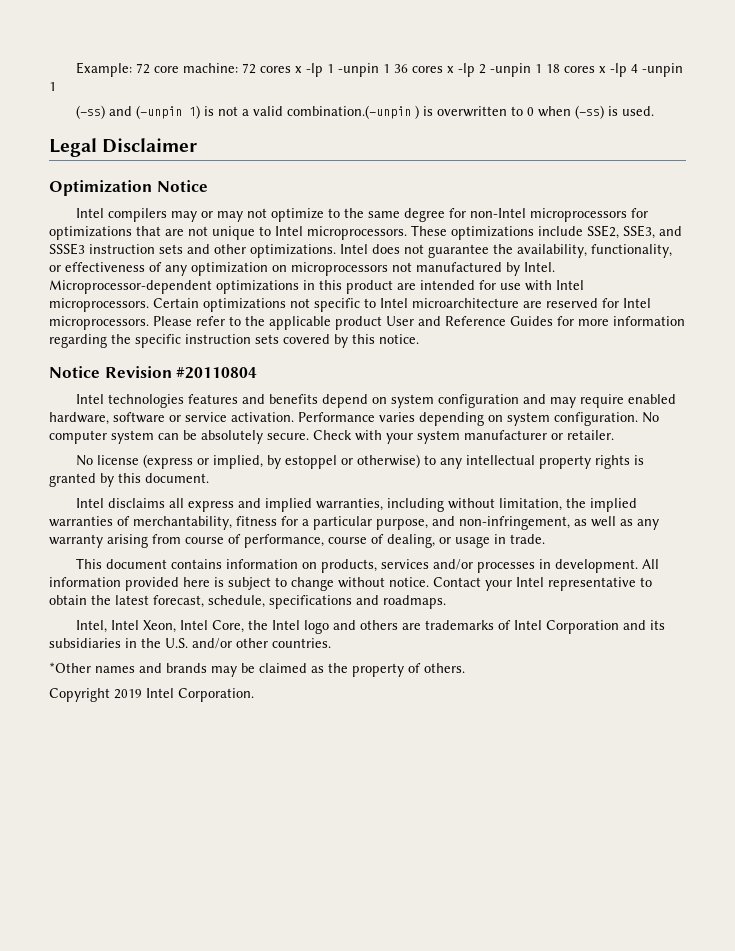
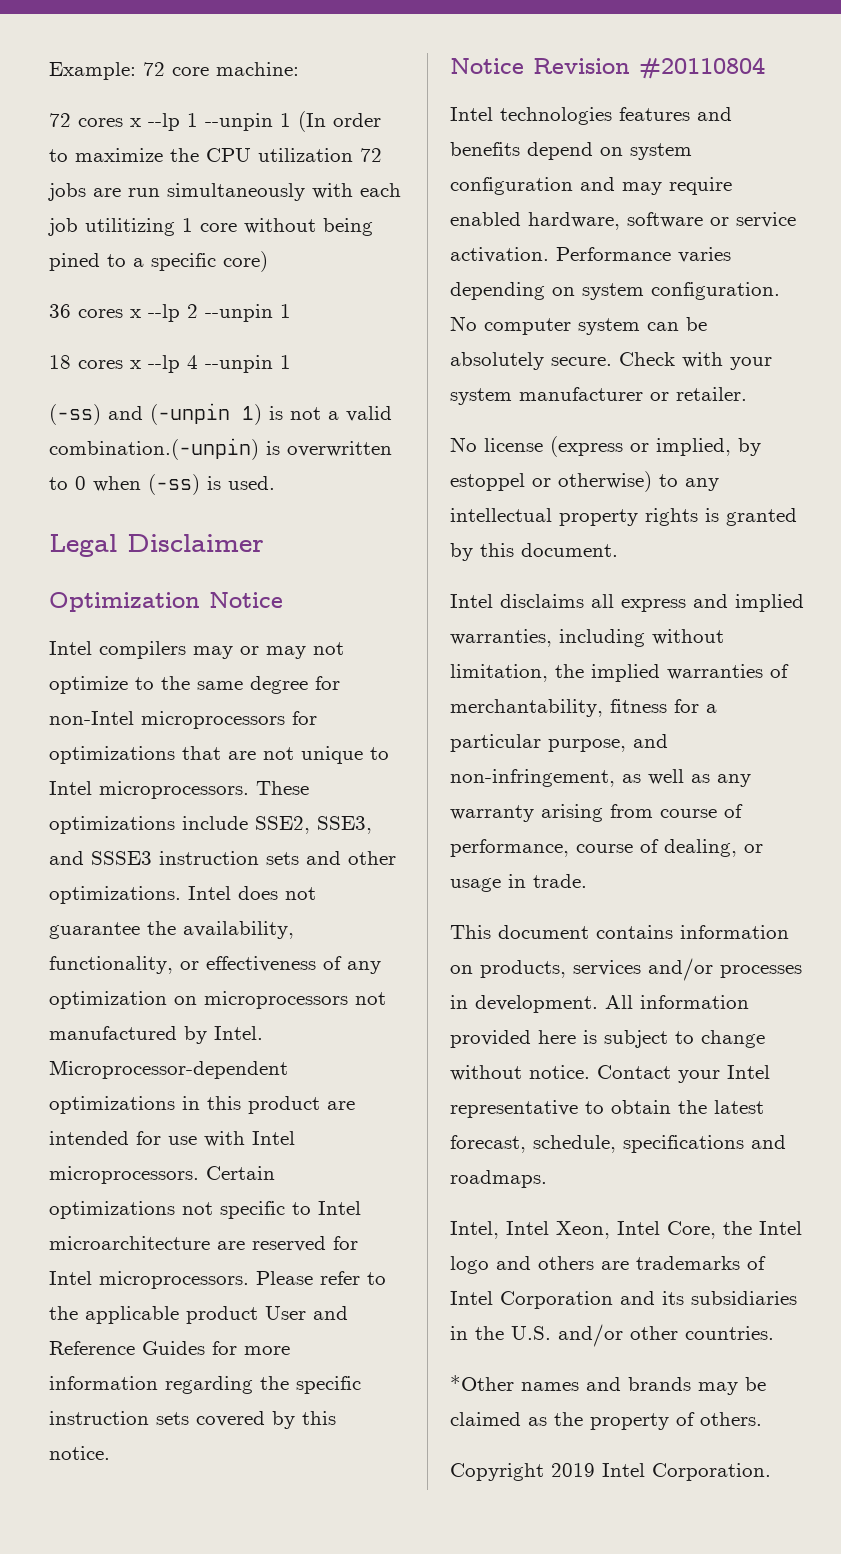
(239, 68) none -> (299, 69) //
[306,63,543,77] -lp 1 -unpin 1 36 cores x -lp 2 -unpin 1 -> [148,111,381,132] [49,148,382,162] [48,183,401,201] [48,218,373,236] [49,251,268,272] [49,304,291,322] --lp 1 --unpin 1 (In order to maximize the CPU utilization 72 jobs are run simultaneously with each job utilitizing 1 core without being pined to a specific core) // 36 cores x --lp 2 --unpin 1 //
[610,63,684,77] -lp 4 -unpin -> [148,355,273,373] --lp 4 --unpin
[287,105,420,119] combination.(-unpin ) -> [49,438,259,460] combination.(-unpin)

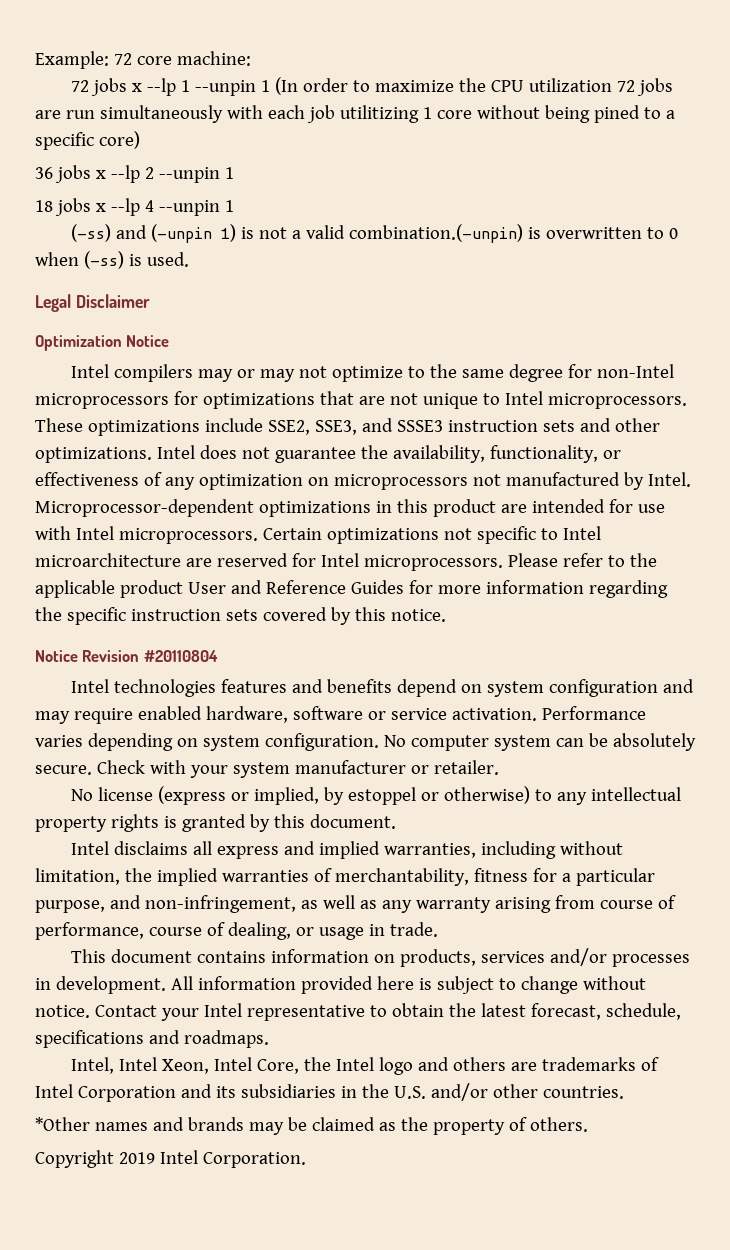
[78,118,123,127] cores -> [90,78,127,96] jobs
[78,309,123,318] cores -> [54,165,91,183] jobs
[78,360,123,369] cores -> [54,198,91,216] jobs

